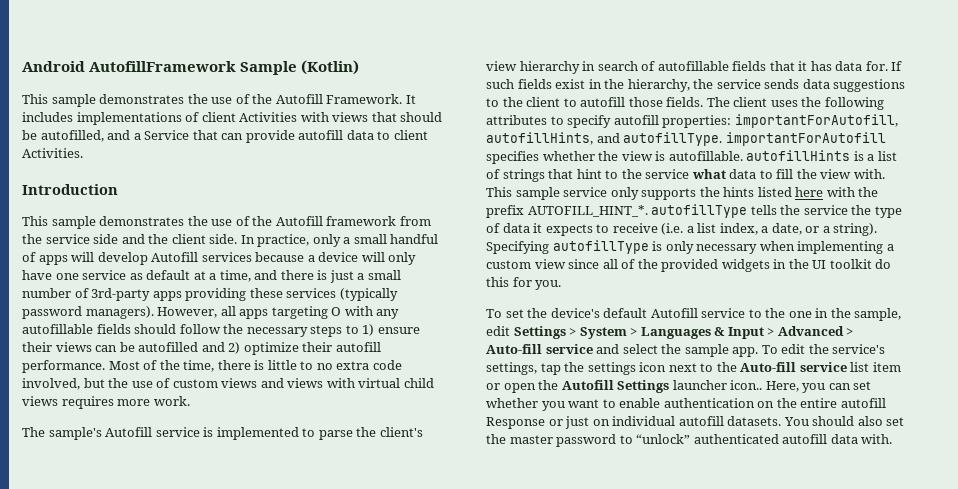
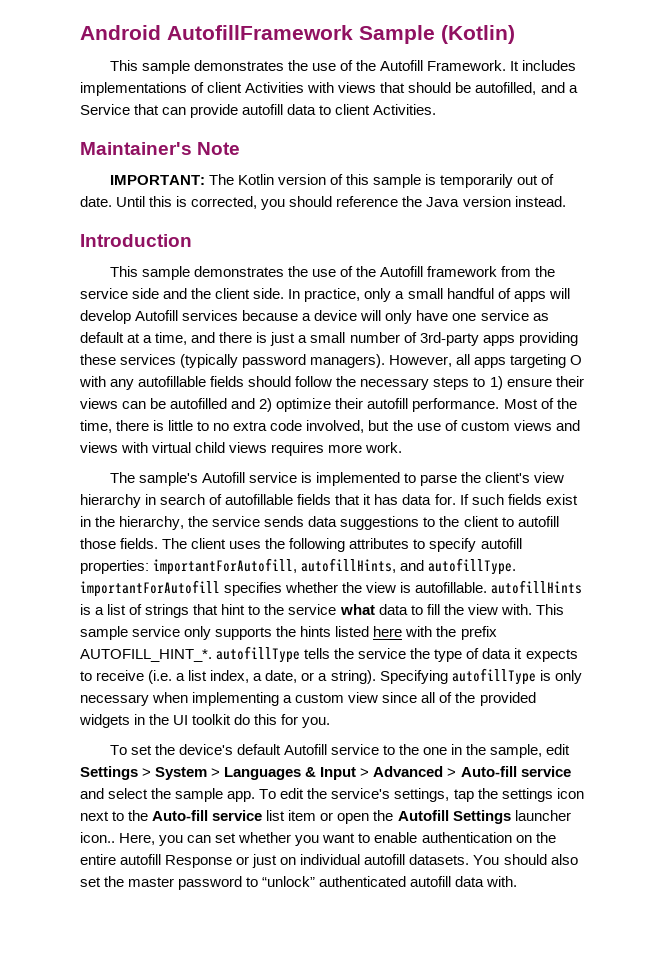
(83, 153) none -> [80,142,241,155] [109,174,555,188] [80,196,566,210] // Maintainer's Note // IMPORTANT: The Kotlin version of this sample is temporarily out of date. Until this is corrected, you should reference the Java version instead.

